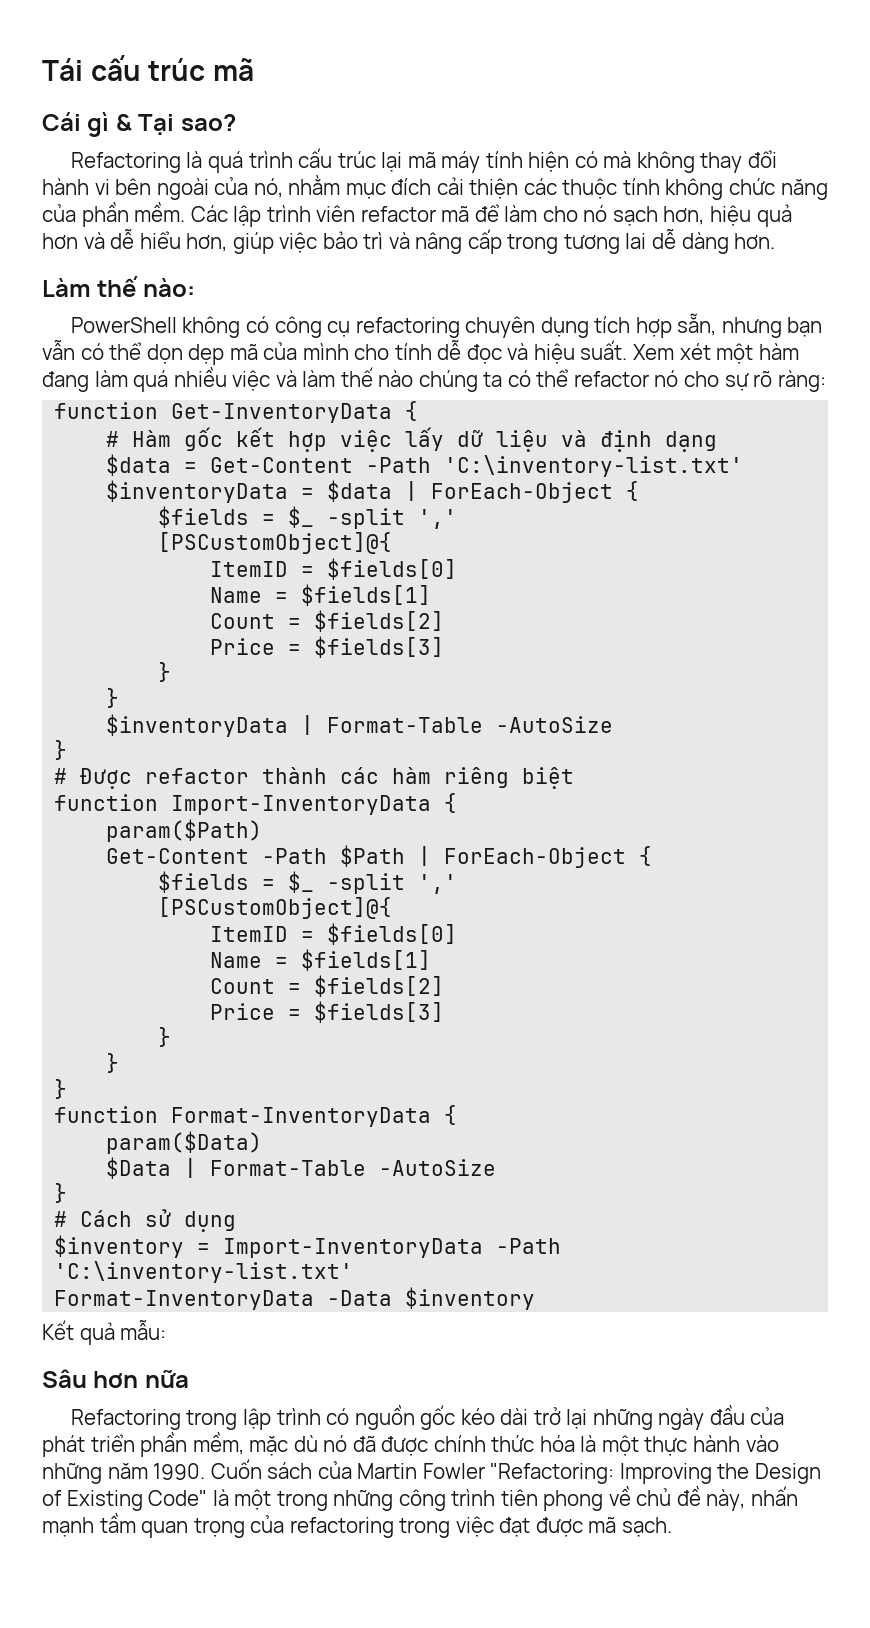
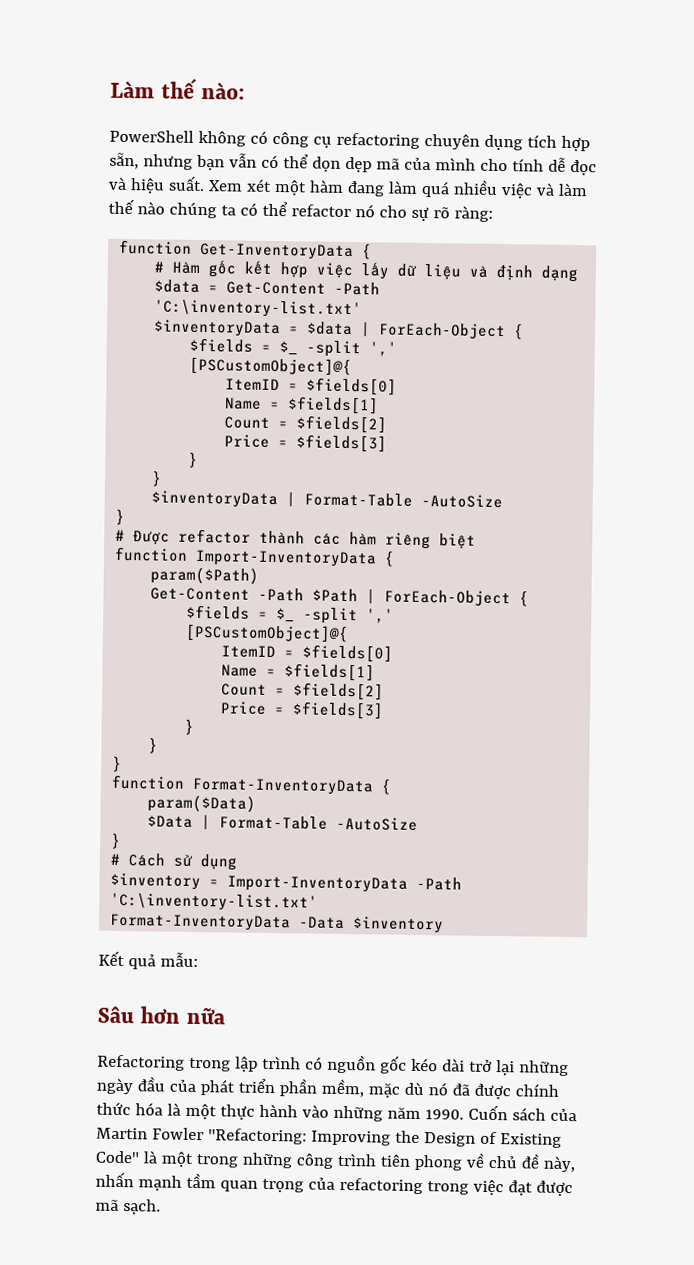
[42,55,254,81] [42,112,236,137] [70,148,777,173] [42,175,828,200] [42,202,792,227] [42,229,776,254] Tái cấu trúc mã // Cái gì & Tại sao? // Refactoring là quá trình cấu trúc lại mã máy tính hiện có mà không thay đổi hành vi bên ngoài của nó, nhằm mục đích cải thiện các thuộc tính không chức năng của phần mềm. Các lập trình viên refactor mã để làm cho nó sạch hơn, hiệu quả hơn và dễ hiểu hơn, giúp việc bảo trì và nâng cấp trong tương lai dễ dàng hơn. // -> (110, 89) none

